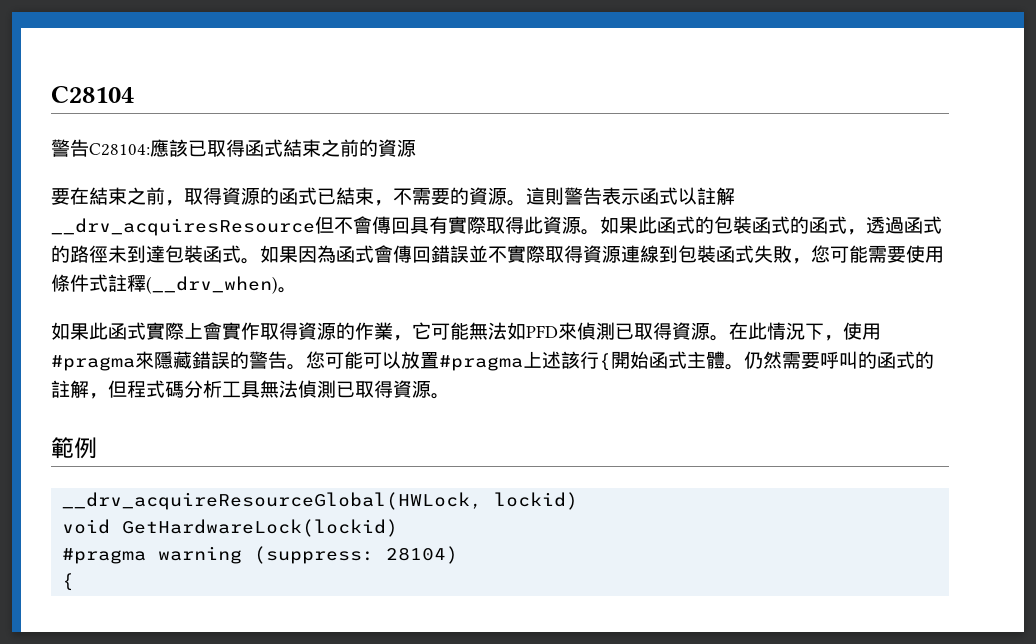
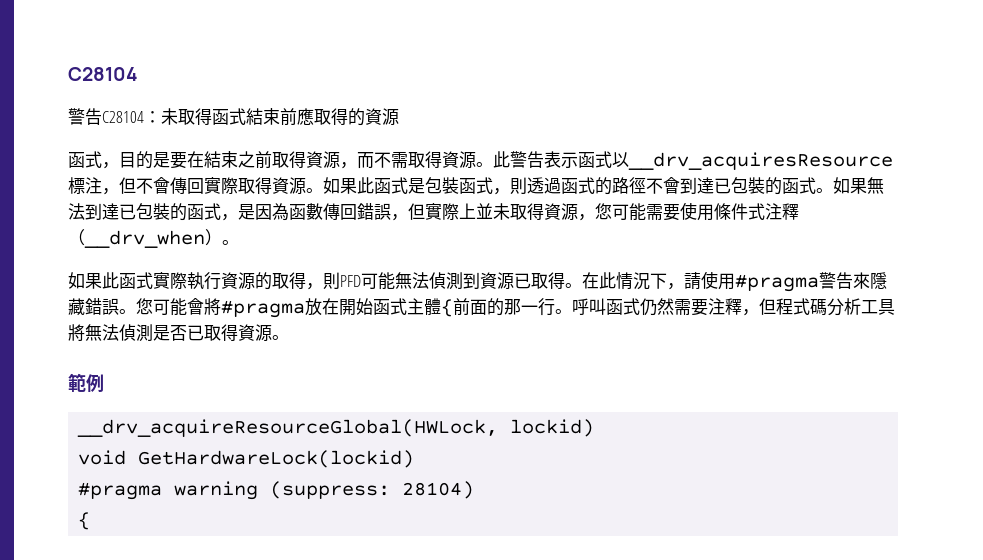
[89,139,207,157] C28104:應該已 -> [102,108,178,125] C28104：未
[321,139,359,157] 之前 -> [280,108,348,126] 前應取得
(416, 148) none -> [68,151,170,169] 函式，目的是
[165,187,564,206] ，取得資源的函式已結束，不需要的資源。這則 -> [272,151,510,169] 取得資源，而不需取得資源。此
[697,187,735,205] [51,218,315,236] 註解__drv_acquiresResource -> [628,152,893,170] [68,177,119,195] __drv_acquiresResource標注，
[410,216,543,234] 具有實際取得此 -> [204,177,272,195] 實際取得
[695,216,866,235] 的包裝函式的函式， -> [408,177,527,195] 是包裝函式，則
[108,245,792,264] 未到達包裝函式。如果因為函式會傳回錯誤並不實際取得資源連線到包裝函式失敗 -> [646,177,884,195] [68,203,578,221] 不會到達已包裝的函式。如果無法到達已包裝的函式，是因為函數傳回錯誤，但實際上並未取得資源
[108,274,278,294] 註釋(__drv_when) -> [765,203,799,220] [68,229,222,248] 注釋（__drv_when）
[184,322,710,341] 上會實作取得資源的作業，它可能無法如PFD來偵測已取得資源 -> [187,272,565,290] 執行資源的取得，則PFD可能無法偵測到資源已取得
(843, 338) none -> [684,272,701,290] 請
(135, 363) none -> [819,272,853,289] 警告
[230,351,287,369] 的警告 -> (119, 306) none
[363,351,934,371] [51,380,89,398] 可以放置#pragma上述該行{開始函式主體。仍然需要呼叫的函式的註解 -> [187,298,742,318] 會將#pragma放在開始函式主體{前面的那一行。呼叫函式仍然需要注釋
[260,380,336,398] 無法偵測 -> [68,324,187,342] 將無法偵測是否

